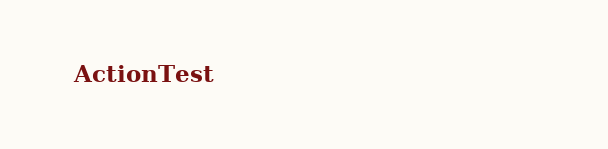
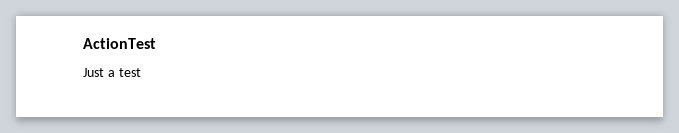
(214, 73) none -> [83,68,141,77] // Just a test

